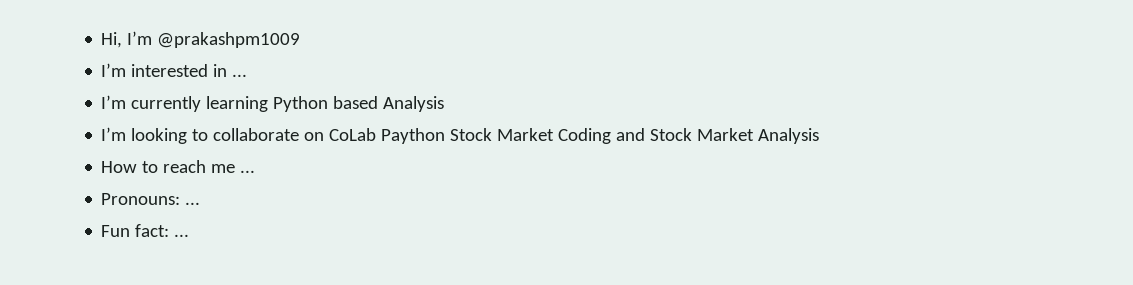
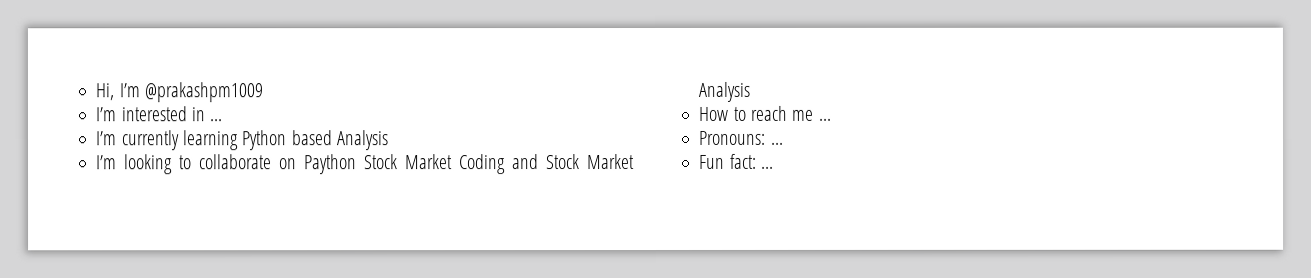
[329,128,377,141] CoLab -> (298, 164) none

